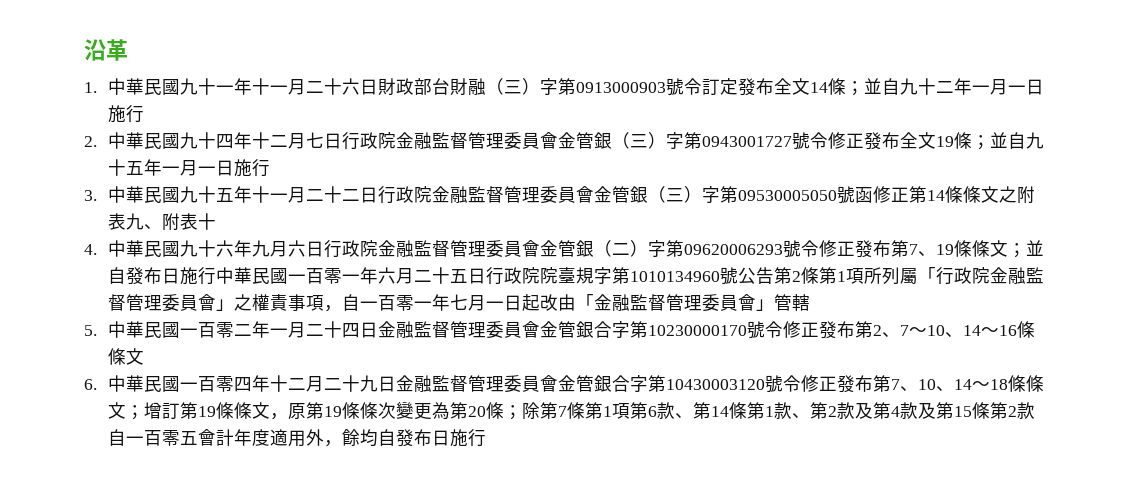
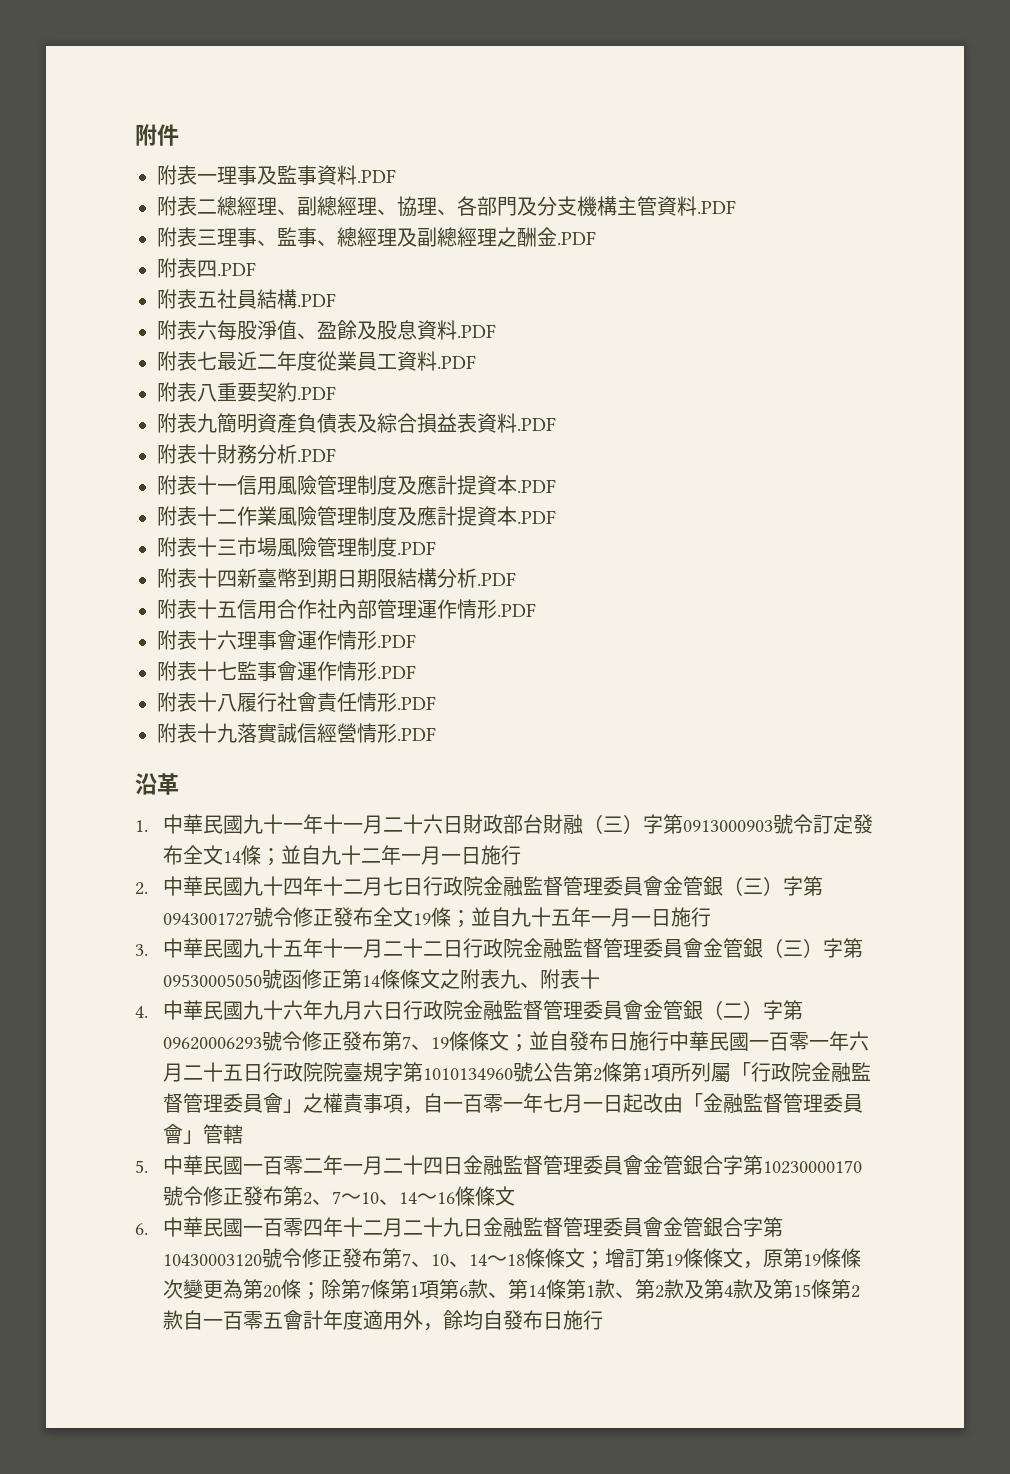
(84, 50) none -> [135,124,179,146] [157,165,396,185] [157,196,736,217] [157,227,596,247] [157,258,256,278] [157,289,336,309] [157,320,496,341] [157,351,476,371] [157,382,336,402] [157,413,556,433] [157,444,336,464] [157,475,556,495] [157,506,556,526] [157,537,436,557] [157,568,516,588] [157,599,536,619] [157,630,416,650] [157,661,416,681] [157,692,436,712] [157,723,436,743] 附件 // 附表一理事及監事資料.PDF // 附表二總經理、副總經理、協理、各部門及分支機構主管資料.PDF // 附表三理事、監事、總經理及副總經理之酬金.PDF // 附表四.PDF // 附表五社員結構.PDF // 附表六每股淨值、盈餘及股息資料.PDF // 附表七最近二年度從業員工資料.PDF // 附表八重要契約.PDF // 附表九簡明資產負債表及綜合損益表資料.PDF // 附表十財務分析.PDF // 附表十一信用風險管理制度及應計提資本.PDF // 附表十二作業風險管理制度及應計提資本.PDF // 附表十三市場風險管理制度.PDF // 附表十四新臺幣到期日期限結構分析.PDF // 附表十五信用合作社內部管理運作情形.PDF // 附表十六理事會運作情形.PDF // 附表十七監事會運作情形.PDF // 附表十八履行社會責任情形.PDF // 附表十九落實誠信經營情形.PDF //

